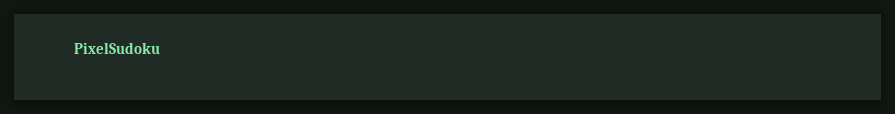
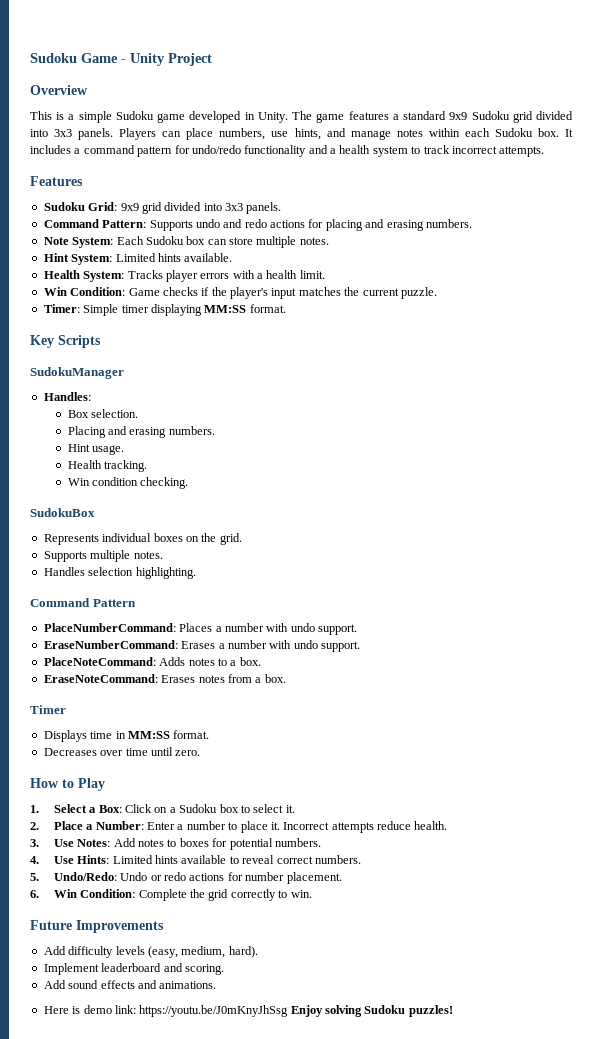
[74,42,160,54] PixelSudoku -> [30,53,212,66] [30,85,88,95] [30,111,574,123] [30,128,573,140] [30,145,545,157] [30,176,83,186] [43,202,282,214] [43,219,472,231] [43,236,329,248] [43,253,233,265] [43,270,325,282] [43,287,437,299] [43,304,286,316] [30,335,101,348] [30,367,124,379] [43,392,91,401] [67,409,139,418] [67,426,215,438] [67,444,125,455] [67,460,148,472] [67,477,189,489] [30,508,95,517] [43,533,242,545] [43,550,163,562] [43,567,196,579] [30,598,136,607] [43,623,357,635] [43,640,360,652] [43,657,261,666] [43,674,286,683] [30,705,66,714] [43,730,210,742] [43,747,201,756] [30,778,105,791] [30,804,295,813] [30,821,448,833] [30,838,321,850] [30,855,361,864] [30,872,342,884] [30,889,312,901] [30,920,164,933] [43,946,258,958] [43,963,224,975] [43,980,217,989] [43,1005,453,1017] Sudoku Game - Unity Project // Overview // This is a simple Sudoku game developed in Unity. The game features a standard 9x9 Sudoku grid divided into 3x3 panels. Players can place numbers, use hints, and manage notes within each Sudoku box. It includes a command pattern for undo/redo functionality and a health system to track incorrect attempts. // Features // Sudoku Grid: 9x9 grid divided into 3x3 panels. // Command Pattern: Supports undo and redo actions for placing and erasing numbers. // Note System: Each Sudoku box can store multiple notes. // Hint System: Limited hints available. // Health System: Tracks player errors with a health limit. // Win Condition: Game checks if the player's input matches the current puzzle. // Timer: Simple timer displaying MM:SS format. // Key Scripts // SudokuManager // Handles: // Box selection. // Placing and erasing numbers. // Hint usage. // Health tracking. // Win condition checking. // SudokuBox // Represents individual boxes on the grid. // Supports multiple notes. // Handles selection highlighting. // Command Pattern // PlaceNumberCommand: Places a number with undo support. // EraseNumberCommand: Erases a number with undo support. // PlaceNoteCommand: Adds notes to a box. // EraseNoteCommand: Erases notes from a box. // Timer // Displays time in MM:SS format. // Decreases over time until zero. // How to Play // 1. Select a Box: Click on a Sudoku box to select it. // 2. Place a Number: Enter a number to place it. Incorrect attempts reduce health. // 3. Use Notes: Add notes to boxes for potential numbers. // 4. Use Hints: Limited hints available to reveal correct numbers. // 5. Undo/Redo: Undo or redo actions for number placement. // 6. Win Condition: Complete the grid correctly to win. // Future Improvements // Add difficulty levels (easy, medium, hard). // Implement leaderboard and scoring. // Add sound effects and animations. // Here is demo link: https://youtu.be/J0mKnyJhSsg Enjoy solving Sudoku puzzles!

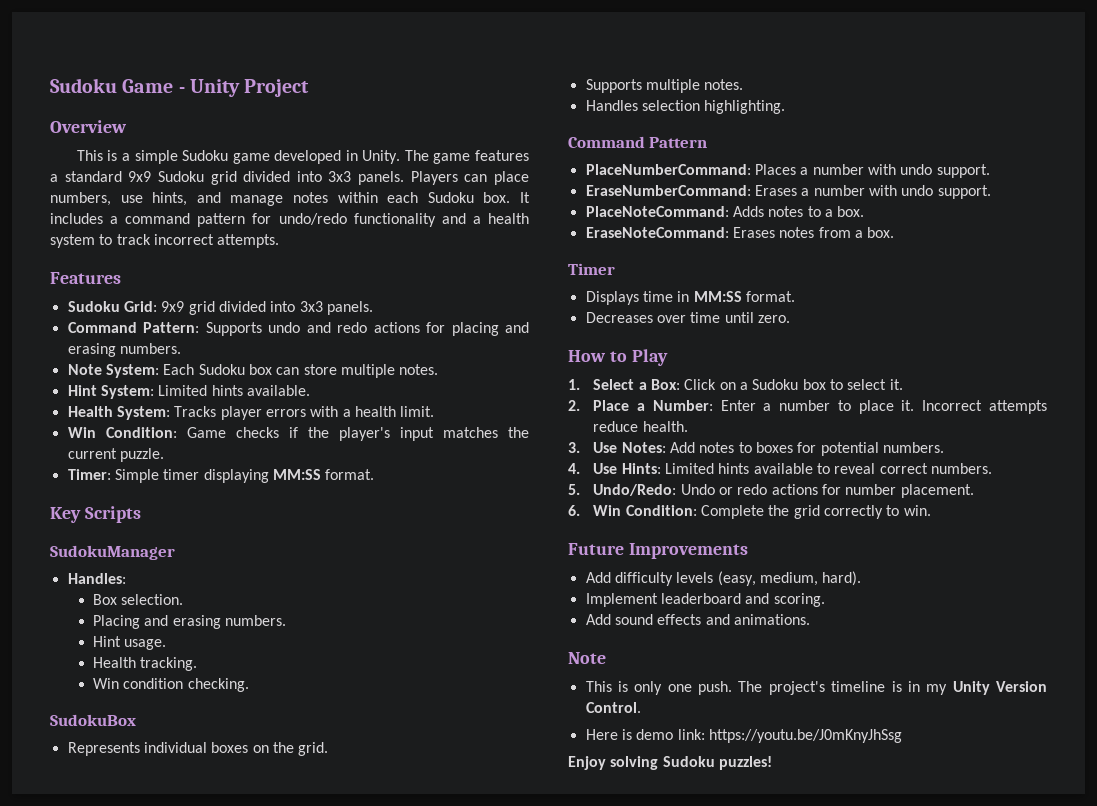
(217, 985) none -> [568,652,606,664] [585,681,1047,695] [585,702,641,713] // Note // This is only one push. The project's timeline is in my Unity Version Control.
(289, 1011) none -> (902, 736) //

